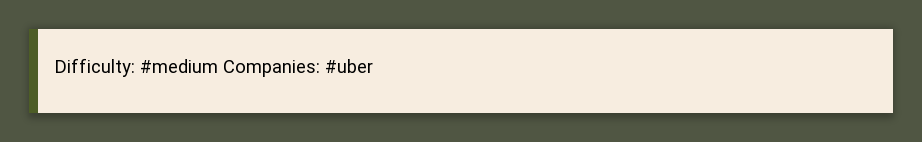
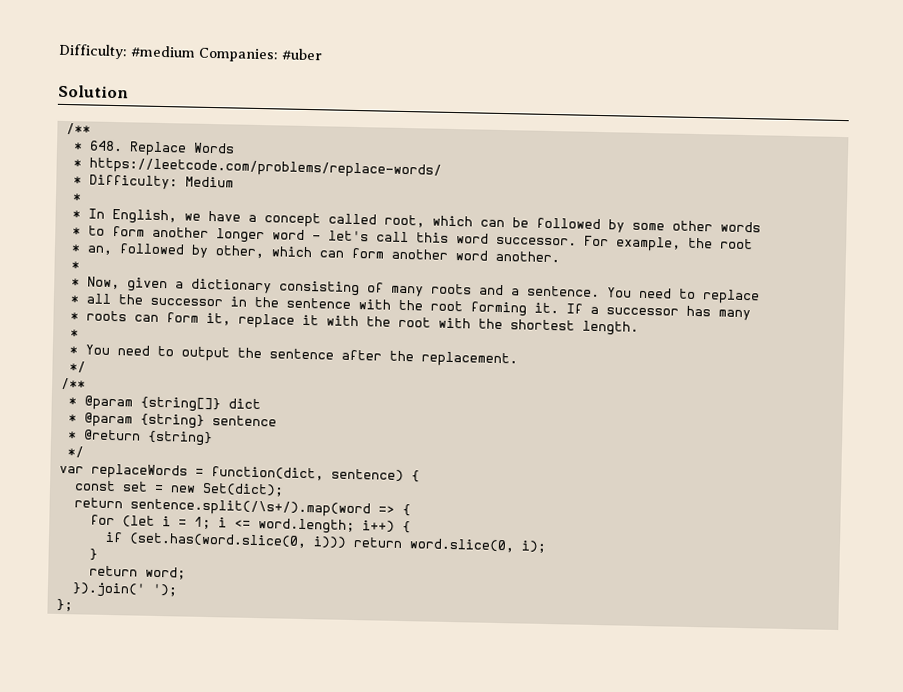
(373, 66) none -> [58,84,129,99] [65,123,91,135] [72,140,235,157] [72,157,442,179] [72,174,234,190] [71,193,82,202] [71,208,761,233] [71,225,753,252] [70,243,560,263] [70,261,80,270] [70,276,760,305] [69,293,751,321] [69,310,639,336] [69,329,79,338] [68,344,518,368] [68,361,86,373] [60,377,86,390] [67,395,261,413] [67,412,277,429] [67,429,213,447] [66,446,84,458] [58,463,420,483] [73,480,284,497] [73,497,411,518] [89,514,411,535] [104,531,547,553] [88,548,98,561] [88,565,186,580] [71,582,178,598] [55,598,73,612] // Solution // /** // * 648. Replace Words // * https://leetcode.com/problems/replace-words/ // * Difficulty: Medium // * // * In English, we have a concept called root, which can be followed by some other words // * to form another longer word - let's call this word successor. For example, the root // * an, followed by other, which can form another word another. // * // * Now, given a dictionary consisting of many roots and a sentence. You need to replace // * all the successor in the sentence with the root forming it. If a successor has many // * roots can form it, replace it with the root with the shortest length. // * // * You need to output the sentence after the replacement. // */ // /** // * @param {string[]} dict // * @param {string} sentence // * @return {string} // */ // var replaceWords = function(dict, sentence) { // const set = new Set(dict); // return sentence.split(/\s+/).map(word => { // for (let i = 1; i <= word.length; i++) { // if (set.has(word.slice(0, i))) return word.slice(0, i); // } // return word; // }).join(' '); // };

